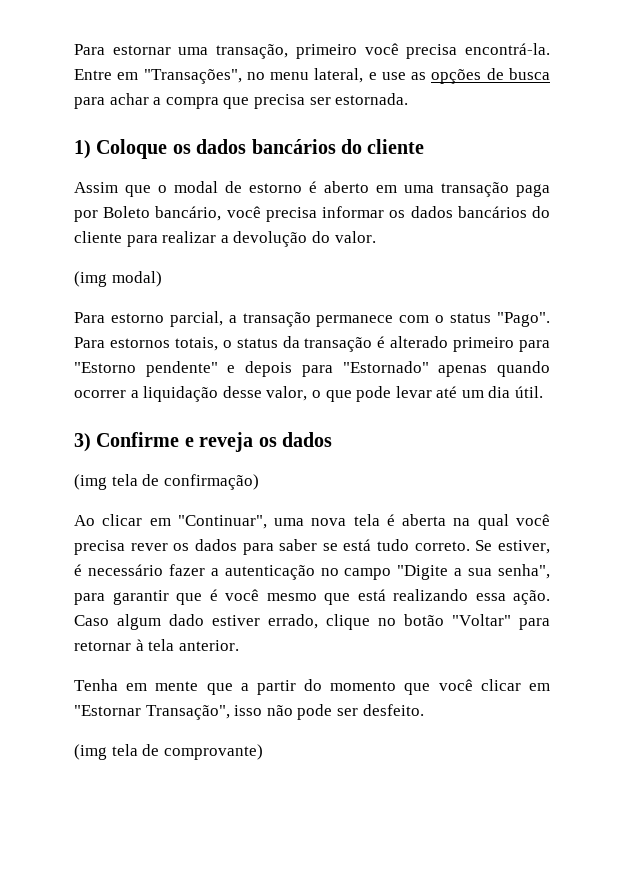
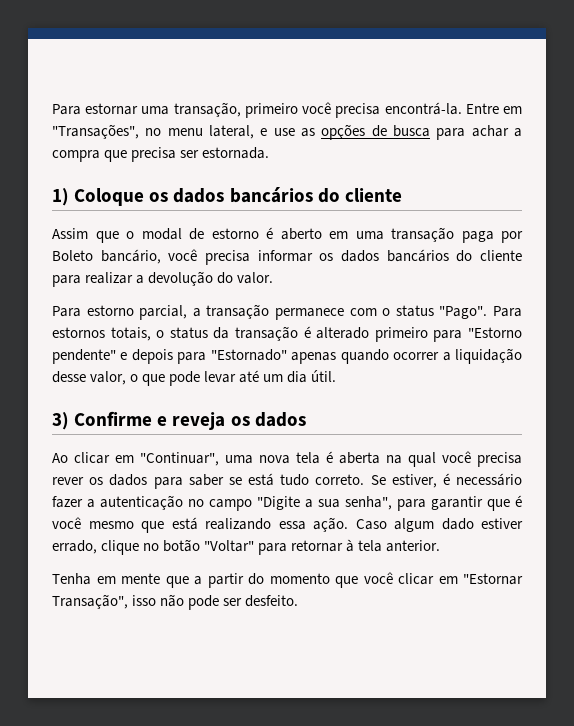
[74,271,162,287] // (img modal) -> (274, 278) none
[74,474,259,490] // (img tela de confirmação) -> (306, 419) none
[74,744,263,760] // (img tela de comprovante) -> (299, 601) none

